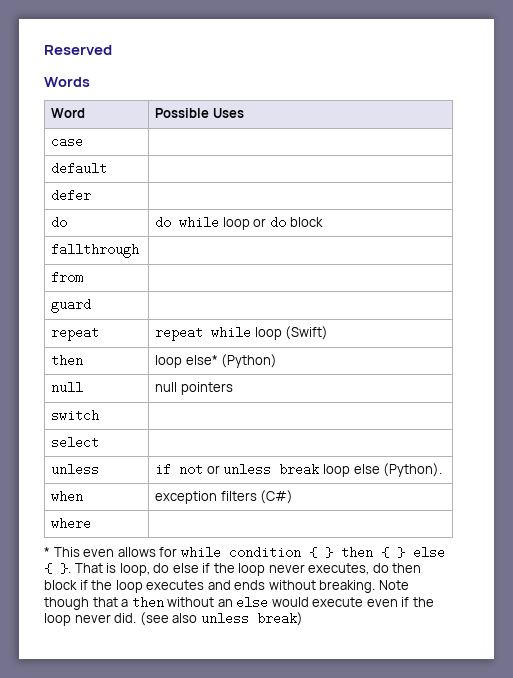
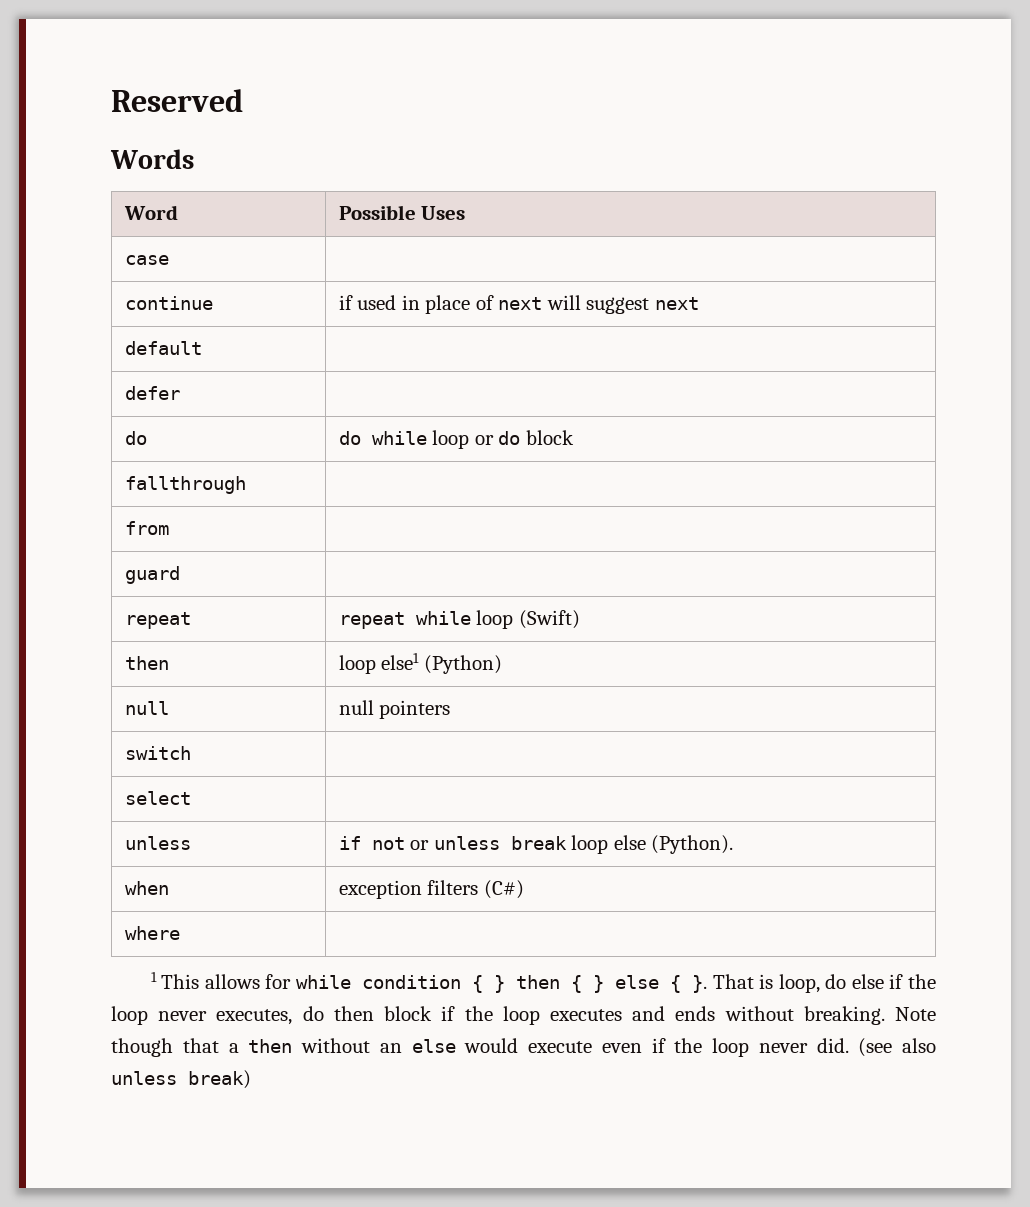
(84, 141) none -> [124,296,213,310] [338,295,699,314] // continue | if used in place of next will suggest next
[185,355,218,365] else* -> [381,653,420,670] else1
[44,547,115,557] * This even -> [150,972,200,989] 1 This

